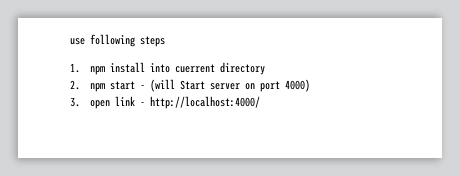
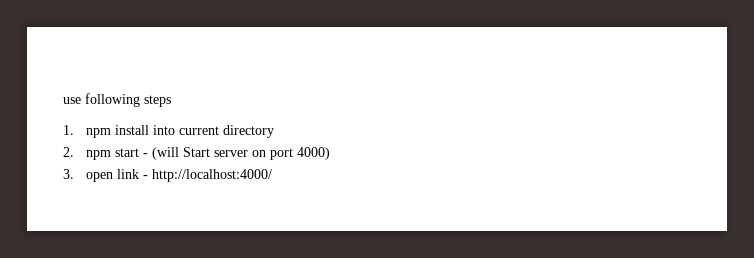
[174,64,215,73] cuerrent -> [179,126,220,135] current

